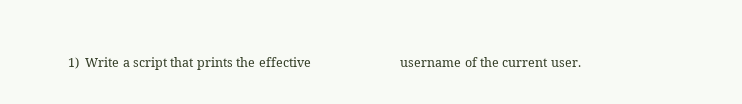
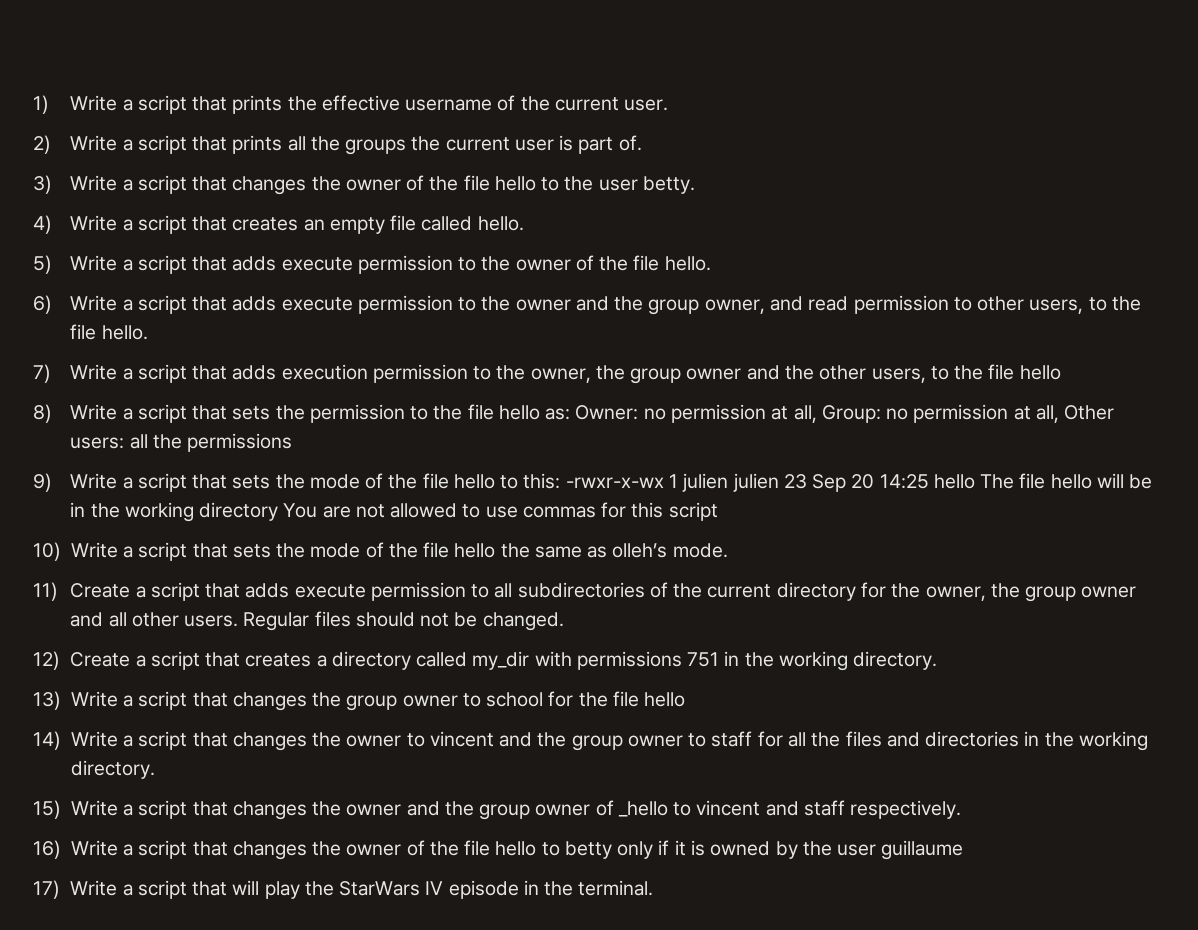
(581, 63) none -> [33,135,642,155] [33,175,695,195] [33,215,524,234] [33,255,711,274] [33,295,1141,315] [70,324,148,340] [33,364,1061,384] [33,404,1115,423] [70,433,293,452] [33,473,1153,492] [70,502,718,522] [33,542,728,561] [33,582,1137,602] [70,611,564,631] [33,651,938,671] [33,691,686,711] [33,731,1148,751] [70,760,155,779] [33,800,962,820] [33,840,964,860] [33,880,654,899] // 2) Write a script that prints all the groups the current user is part of. // 3) Write a script that changes the owner of the file hello to the user betty. // 4) Write a script that creates an empty file called hello. // 5) Write a script that adds execute permission to the owner of the file hello. // 6) Write a script that adds execute permission to the owner and the group owner, and read permission to other users, to the file hello. // 7) Write a script that adds execution permission to the owner, the group owner and the other users, to the file hello // 8) Write a script that sets the permission to the file hello as: Owner: no permission at all, Group: no permission at all, Other users: all the permissions // 9) Write a script that sets the mode of the file hello to this: -rwxr-x-wx 1 julien julien 23 Sep 20 14:25 hello The file hello will be in the working directory You are not allowed to use commas for this script // 10) Write a script that sets the mode of the file hello the same as olleh’s mode. // 11) Create a script that adds execute permission to all subdirectories of the current directory for the owner, the group owner and all other users. Regular files should not be changed. // 12) Create a script that creates a directory called my_dir with permissions 751 in the working directory. // 13) Write a script that changes the group owner to school for the file hello // 14) Write a script that changes the owner to vincent and the group owner to staff for all the files and directories in the working directory. // 15) Write a script that changes the owner and the group owner of _hello to vincent and staff respectively. // 16) Write a script that changes the owner of the file hello to betty only if it is owned by the user guillaume // 17) Write a script that will play the StarWars IV episode in the terminal.

